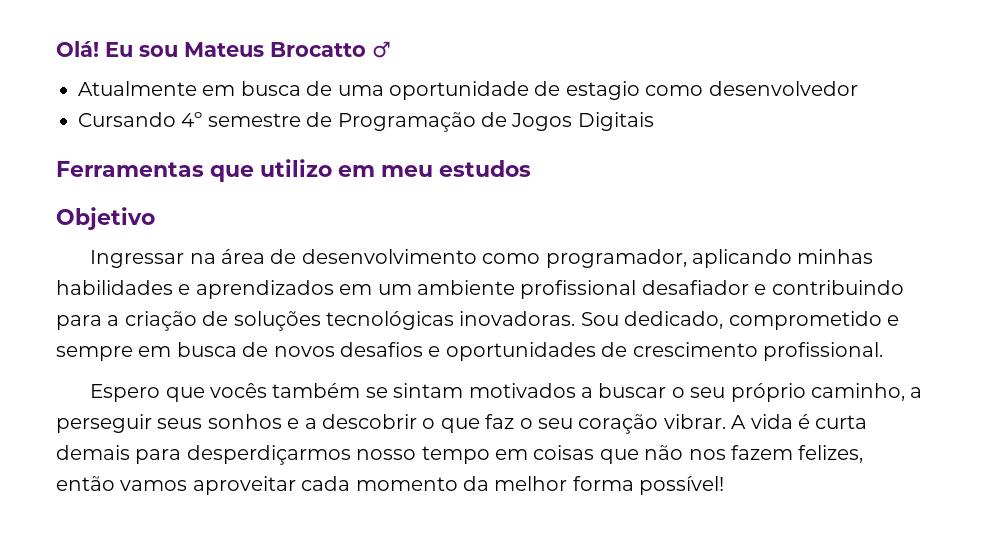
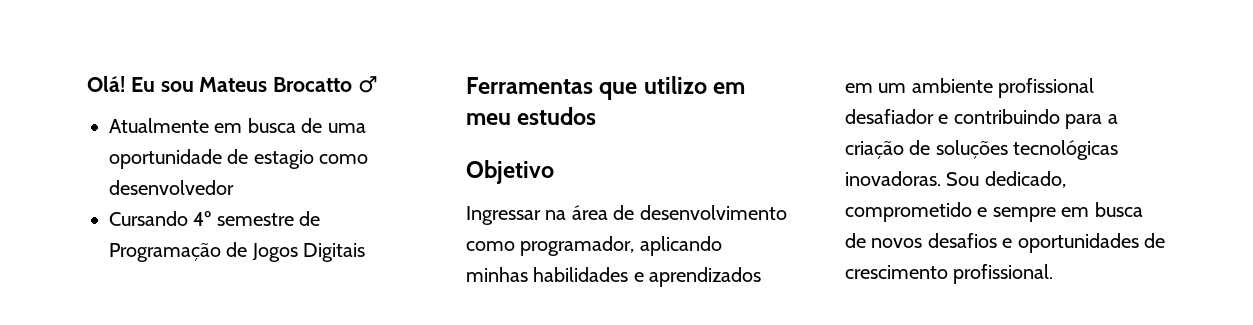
[90,383,923,402] [56,414,868,434] [56,445,864,465] [56,476,725,495] // Espero que vocês também se sintam motivados a buscar o seu próprio caminho, a perseguir seus sonhos e a descobrir o que faz o seu coração vibrar. A vida é curta demais para desperdiçarmos nosso tempo em coisas que não nos fazem felizes, então vamos aproveitar cada momento da melhor forma possível! -> (1054, 274) none

